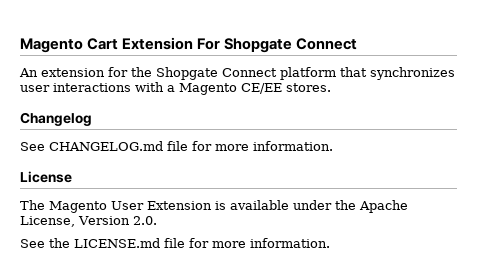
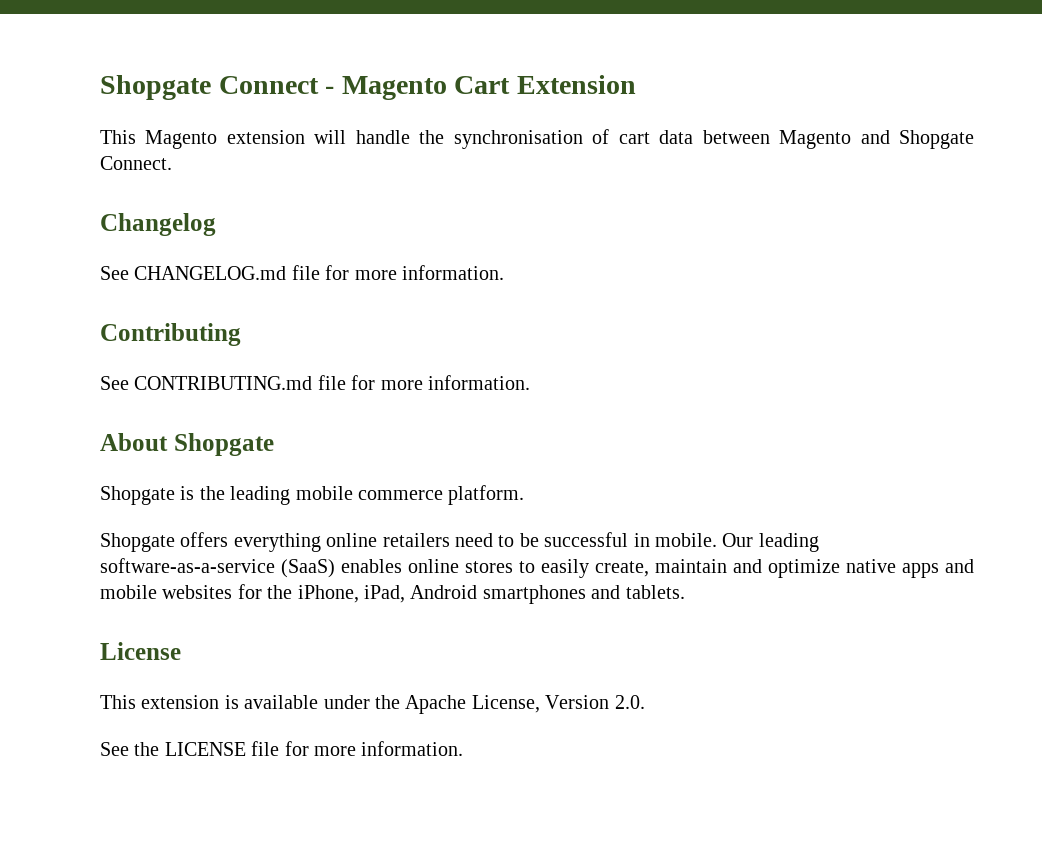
(20, 45) none -> [100,75,335,100] Shopgate Connect -
[197,38,358,53] [19,67,455,80] [20,82,331,95] For Shopgate Connect // An extension for the Shopgate Connect platform that synchronizes user interactions with a Magento CE/EE stores. -> [100,129,974,149] [100,156,172,170] // This Magento extension will handle the synchronisation of cart data between Magento and Shopgate Connect.
[20,171,72,183] [20,200,212,213] License // The Magento User Extension -> [100,323,241,346] [100,375,530,390] [100,433,274,456] [100,485,525,505] [100,532,819,552] [100,558,974,578] [100,584,685,604] [100,642,181,660] [100,695,220,709] Contributing // See CONTRIBUTING.md file for more information. // About Shopgate // Shopgate is the leading mobile commerce platform. // Shopgate offers everything online retailers need to be successful in mobile. Our leading software-as-a-service (SaaS) enables online stores to easily create, maintain and optimize native apps and mobile websites for the iPhone, iPad, Android smartphones and tablets. // License // This extension
[74,238,160,248] LICENSE.md -> [164,742,246,756] LICENSE

